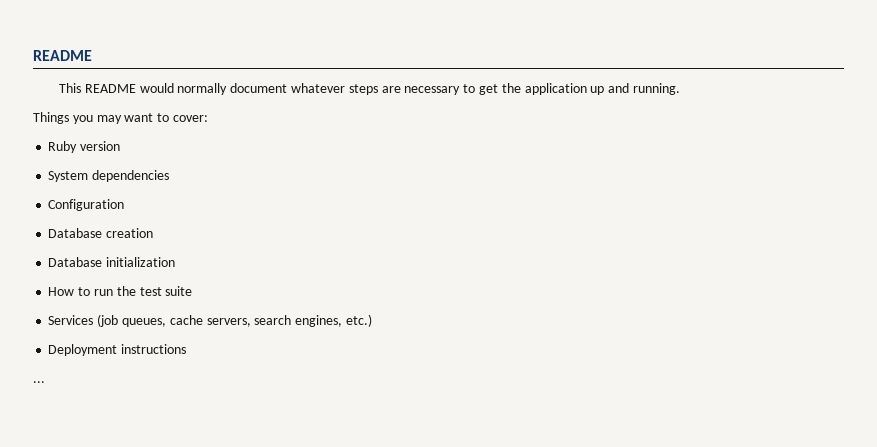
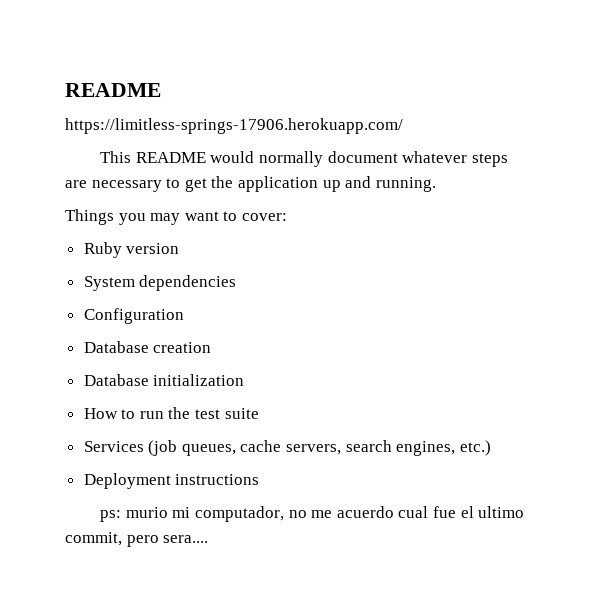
[33,50,92,61] README -> [65,83,161,97] [65,118,403,134] README // https://limitless-springs-17906.herokuapp.com/
[33,381,45,383] ... -> [100,506,525,522] [65,532,209,547] ps: murio mi computador, no me acuerdo cual fue el ultimo commit, pero sera....

